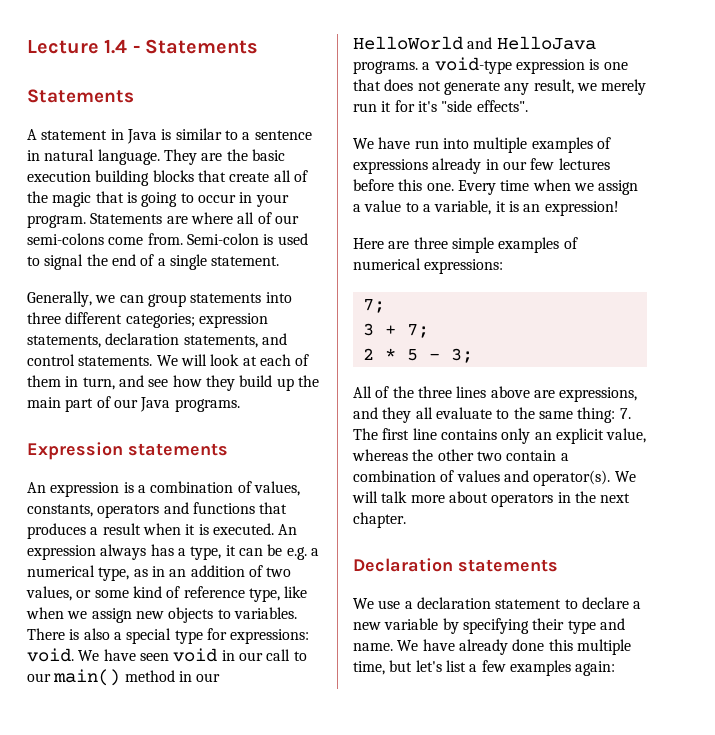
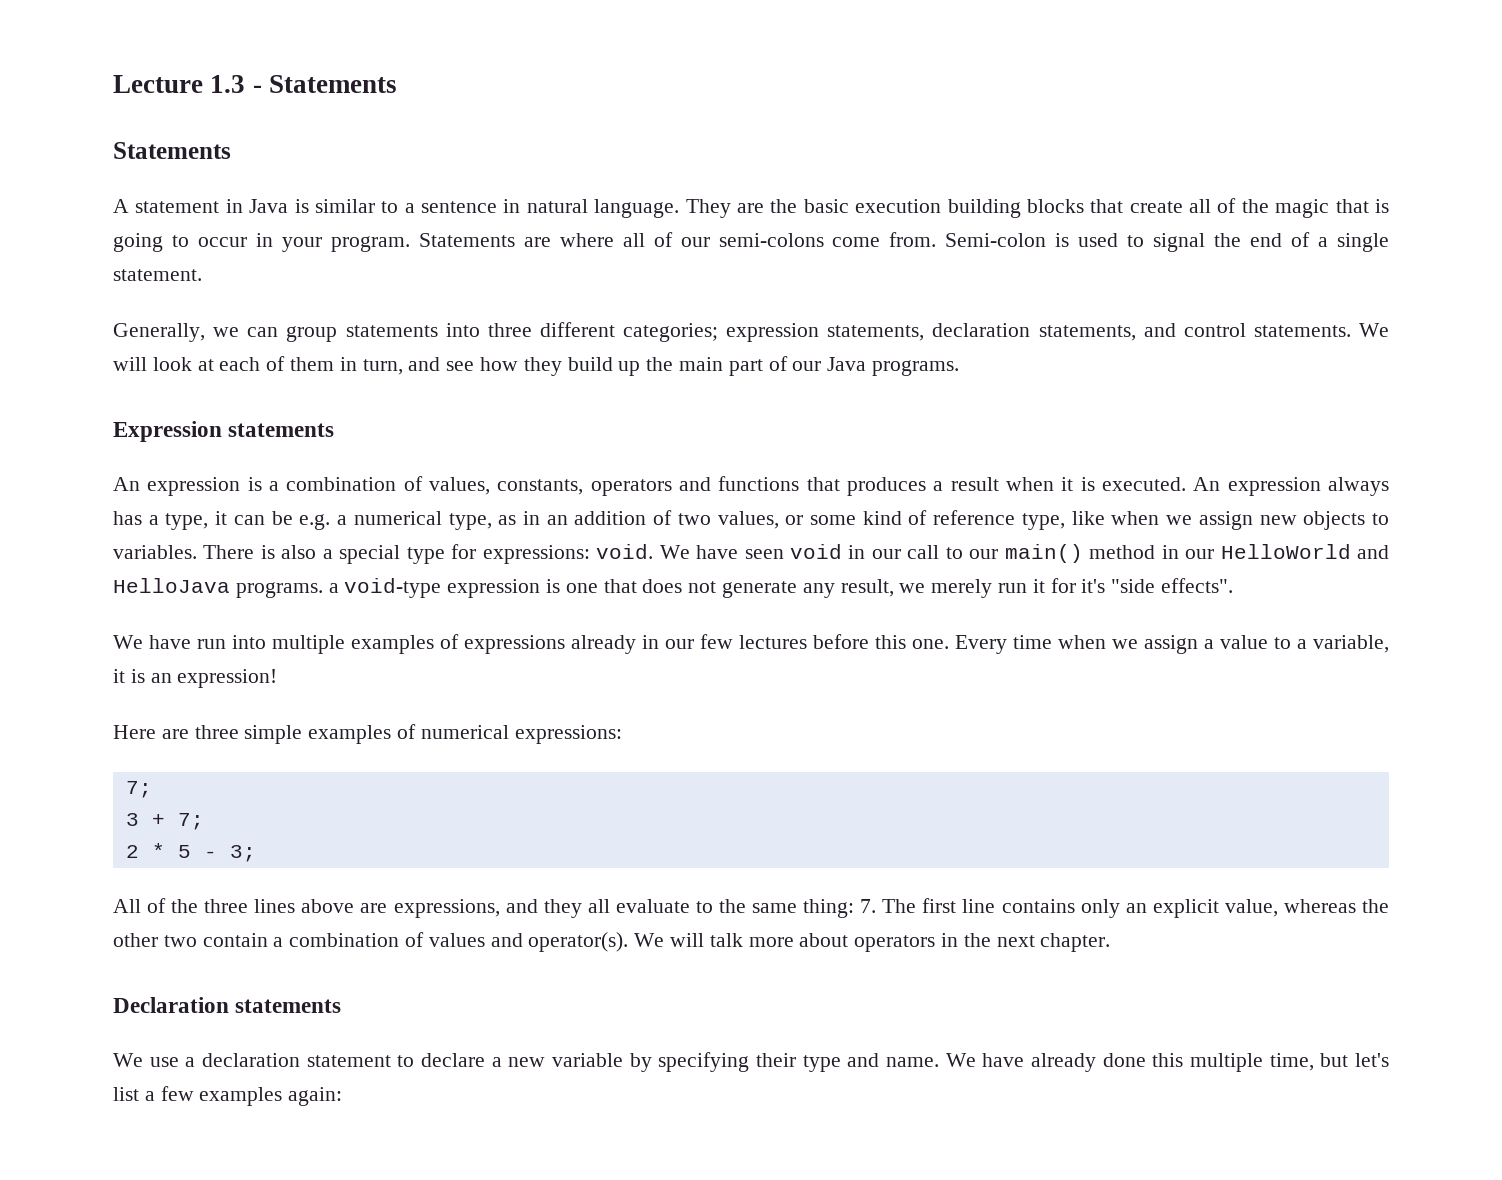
[104,39,128,54] 1.4 -> [210,75,246,93] 1.3

